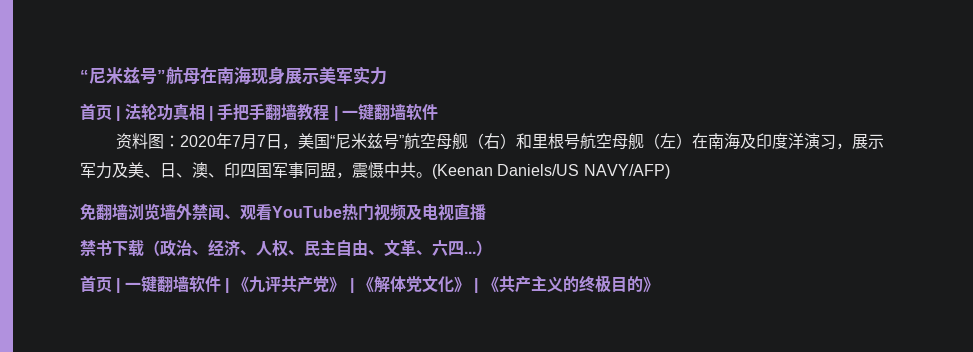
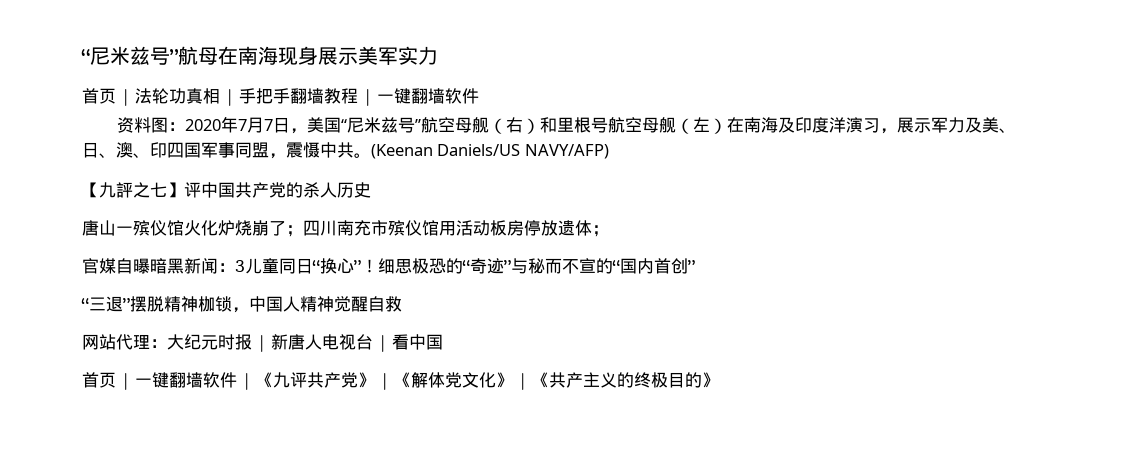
[80,203,486,221] [80,239,492,257] 免翻墙浏览墙外禁闻、观看YouTube热门视频及电视直播 // 禁书下载（政治、经济、人权、民主自由、文革、六四...） -> [82,182,371,198] [82,220,609,237] [82,258,695,274] [81,296,402,313] [82,334,443,352] 【九評之七】评中国共产党的杀人历史 // 唐山一殡仪馆火化炉烧崩了；四川南充市殡仪馆用活动板房停放遗体； // 官媒自曝暗黑新闻：3儿童同日“换心”！细思极恐的“奇迹”与秘而不宣的“国内首创” // “三退”摆脱精神枷锁，中国人精神觉醒自救 // 网站代理：大纪元时报 | 新唐人电视台 | 看中国

